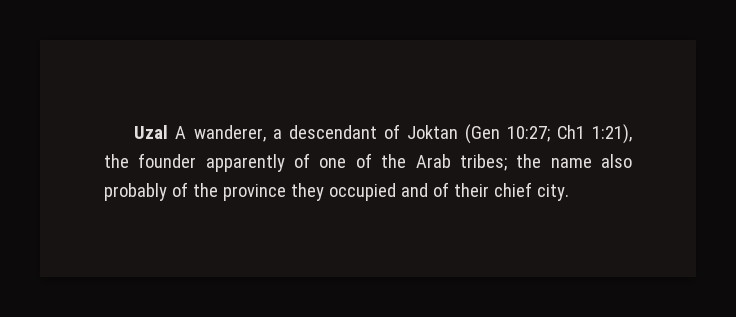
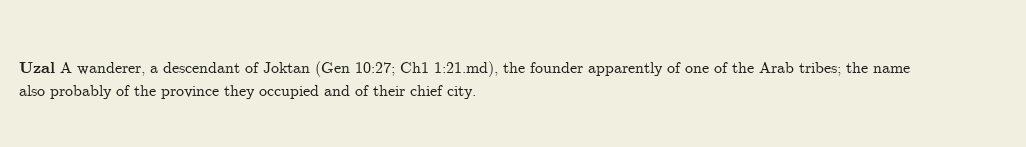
[591,124,632,144] 1:21), -> [434,61,498,77] 1:21.md),

